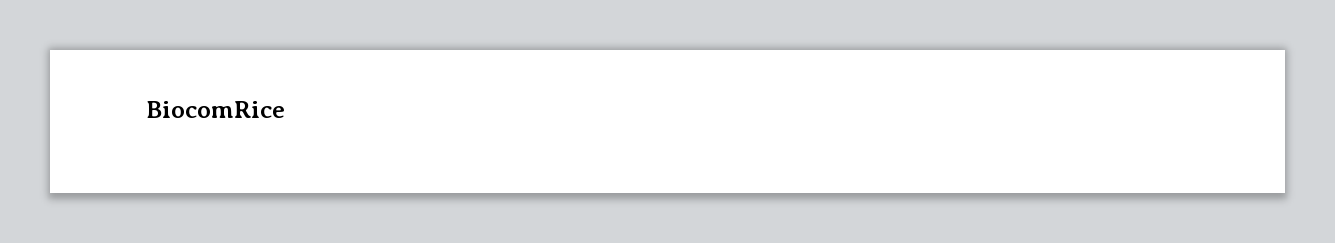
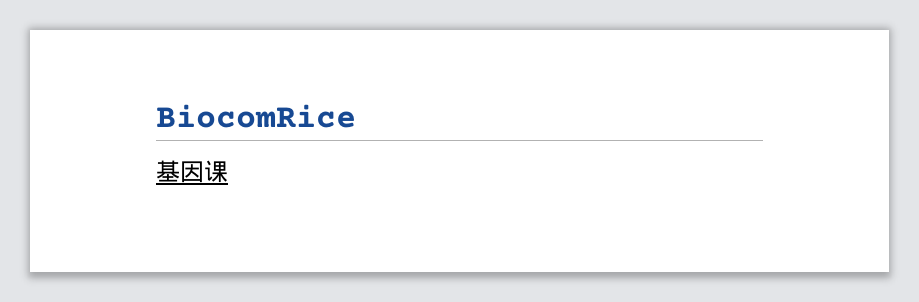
(285, 109) none -> [156,160,228,183] // 基因课

